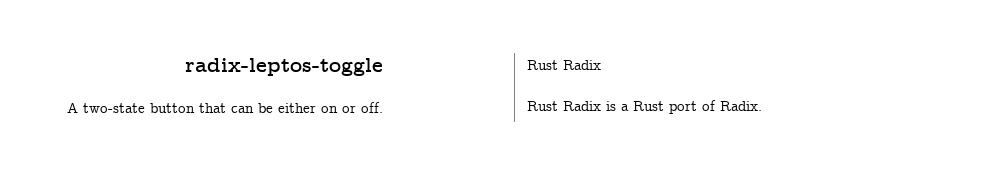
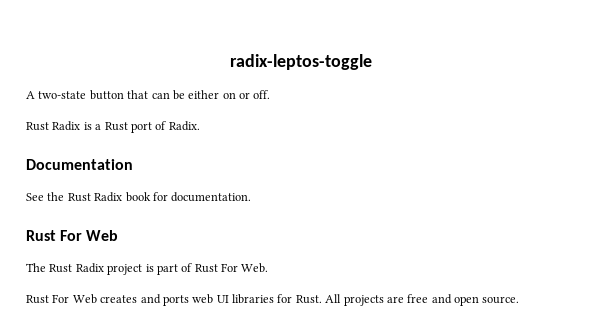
[527,101,601,111] // Rust Radix -> (81, 126) none
(762, 106) none -> [26,159,133,170] [26,192,252,202] [26,230,119,241] [26,263,269,275] [26,294,520,306] // Documentation // See the Rust Radix book for documentation. // Rust For Web // The Rust Radix project is part of Rust For Web. // Rust For Web creates and ports web UI libraries for Rust. All projects are free and open source.

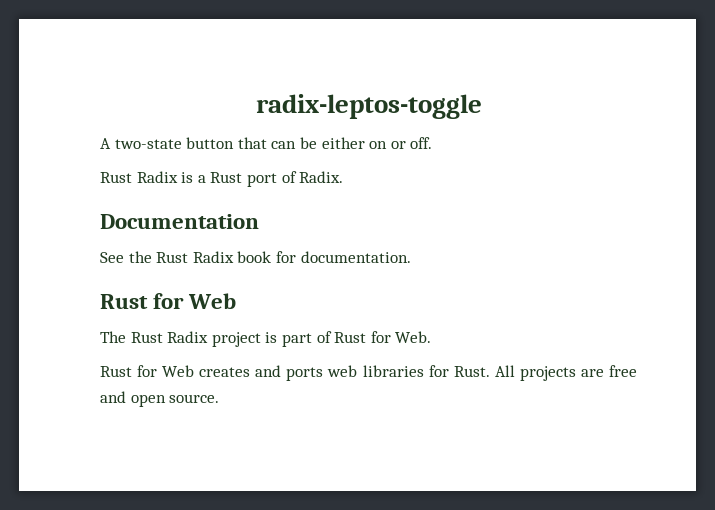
[60,230,83,241] For -> [153,293,185,309] for
[221,263,238,272] For -> [370,331,391,343] for
[52,294,70,303] For -> [137,365,158,377] for
[216,295,229,303] UI -> (358, 371) none

